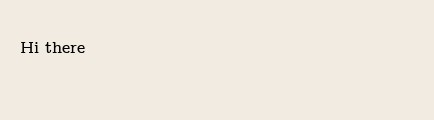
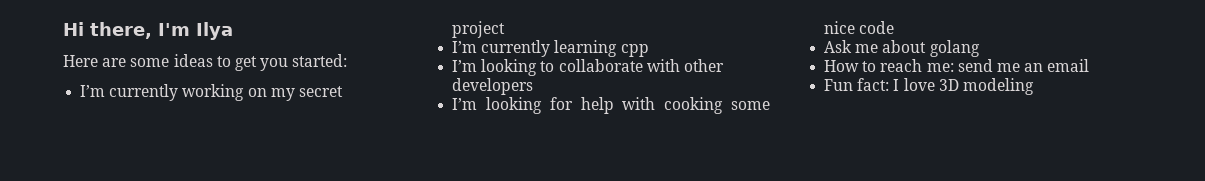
[45,42,85,53] there -> [90,22,233,40] [63,54,348,71] [80,84,343,101] [452,21,506,38] [452,40,649,57] [452,59,724,76] [452,78,534,95] [452,97,770,114] [824,21,895,34] [824,40,980,57] [824,59,1090,72] [824,78,1034,95] there, I'm Ilya // Here are some ideas to get you started: // I’m currently working on my secret project // I’m currently learning cpp // I’m looking to collaborate with other developers // I’m looking for help with cooking some nice code // Ask me about golang // How to reach me: send me an email // Fun fact: I love 3D modeling

